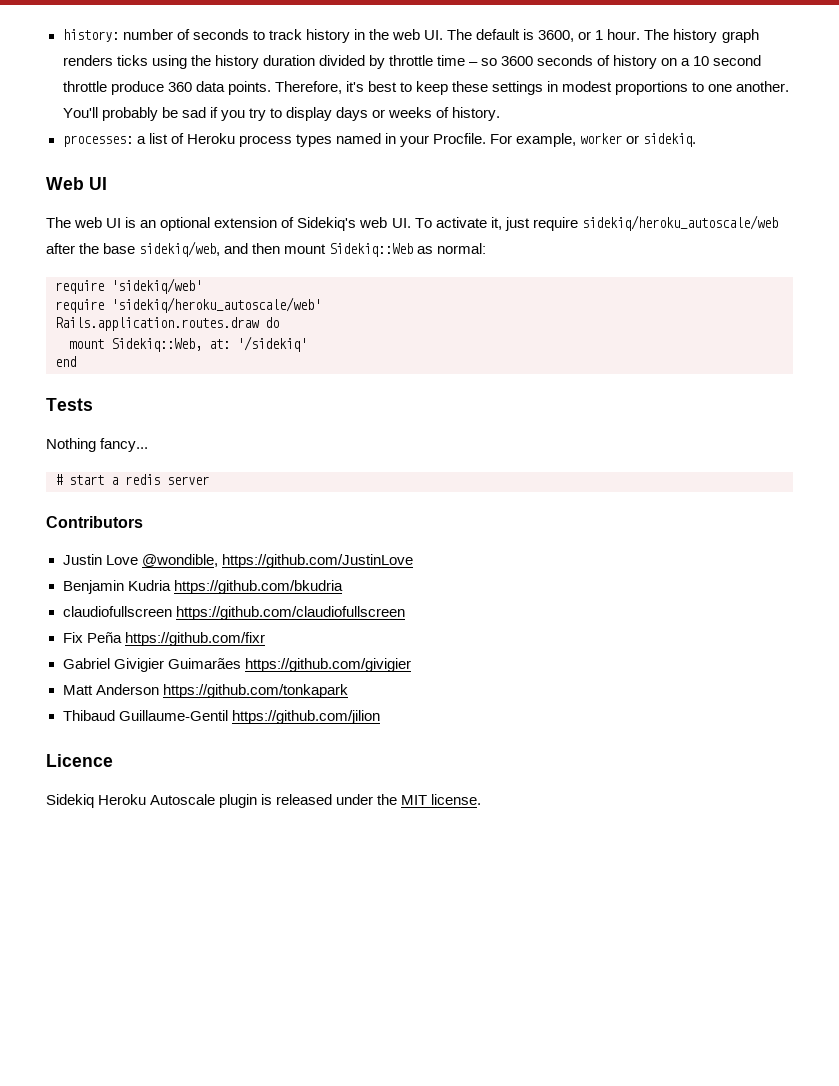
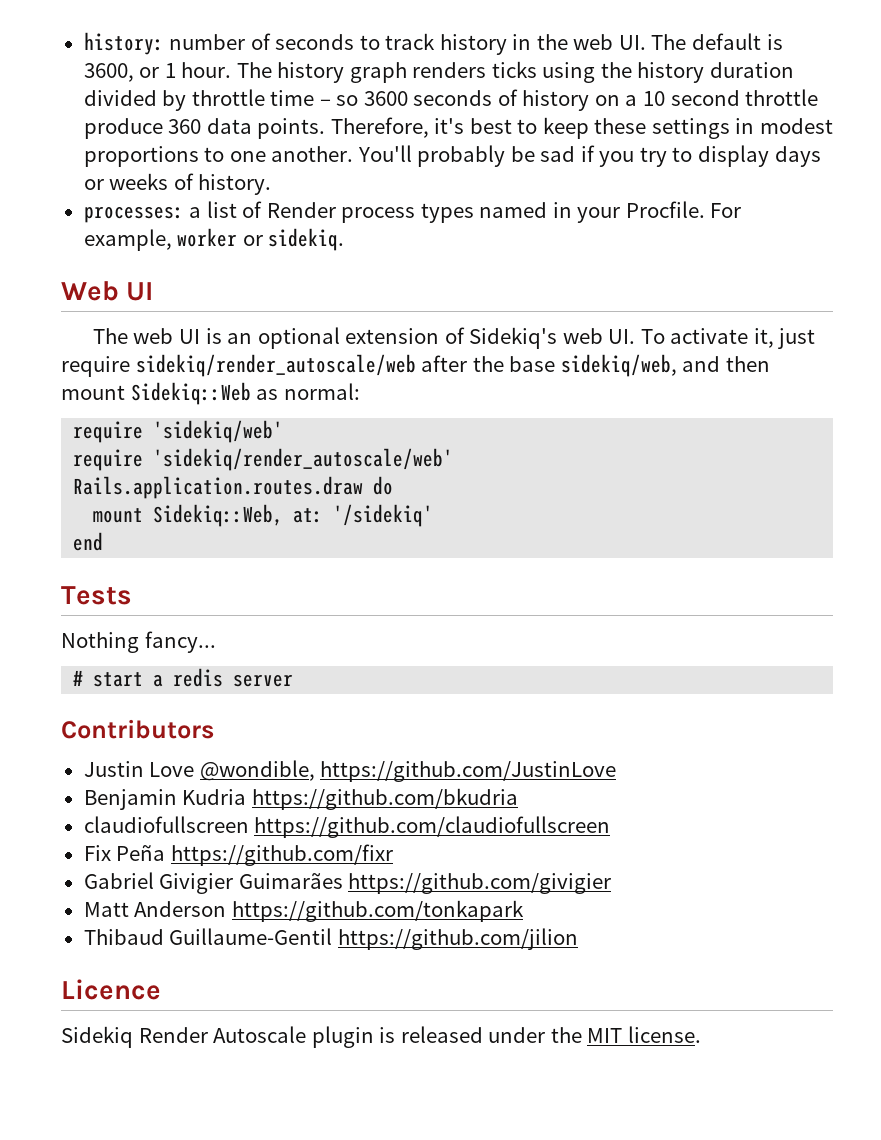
[186,133,235,144] Heroku -> [266,202,336,218] Render
[581,215,778,231] sidekiq/heroku_autoscale/web -> [135,354,416,377] sidekiq/render_autoscale/web
[111,297,321,313] 'sidekiq/heroku_autoscale/web' -> [153,448,454,471] 'sidekiq/render_autoscale/web'
[98,794,147,805] Heroku -> [138,1027,208,1043] Render

